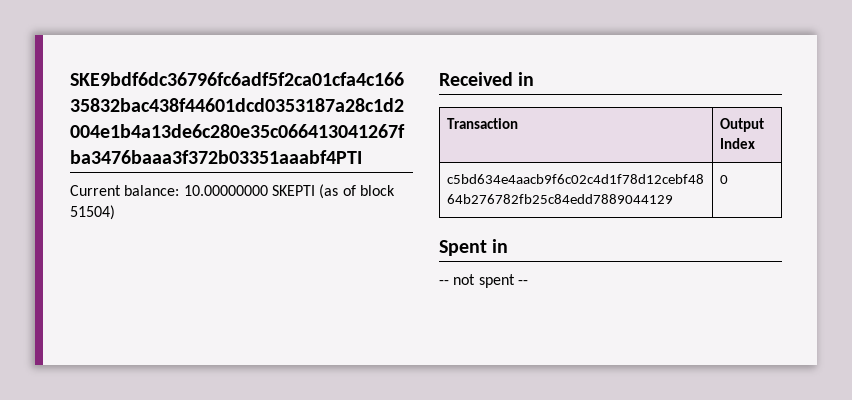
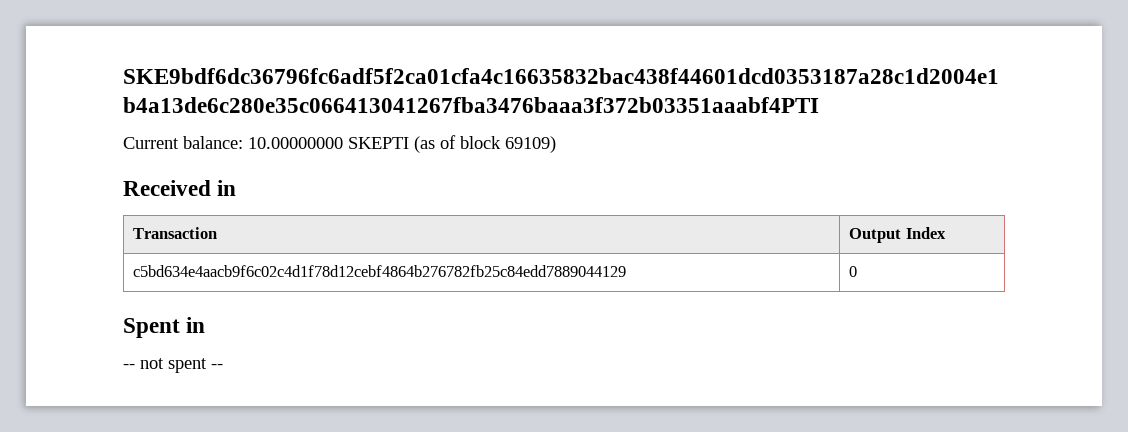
[70,205,115,220] 51504) -> [505,136,556,153] 69109)

